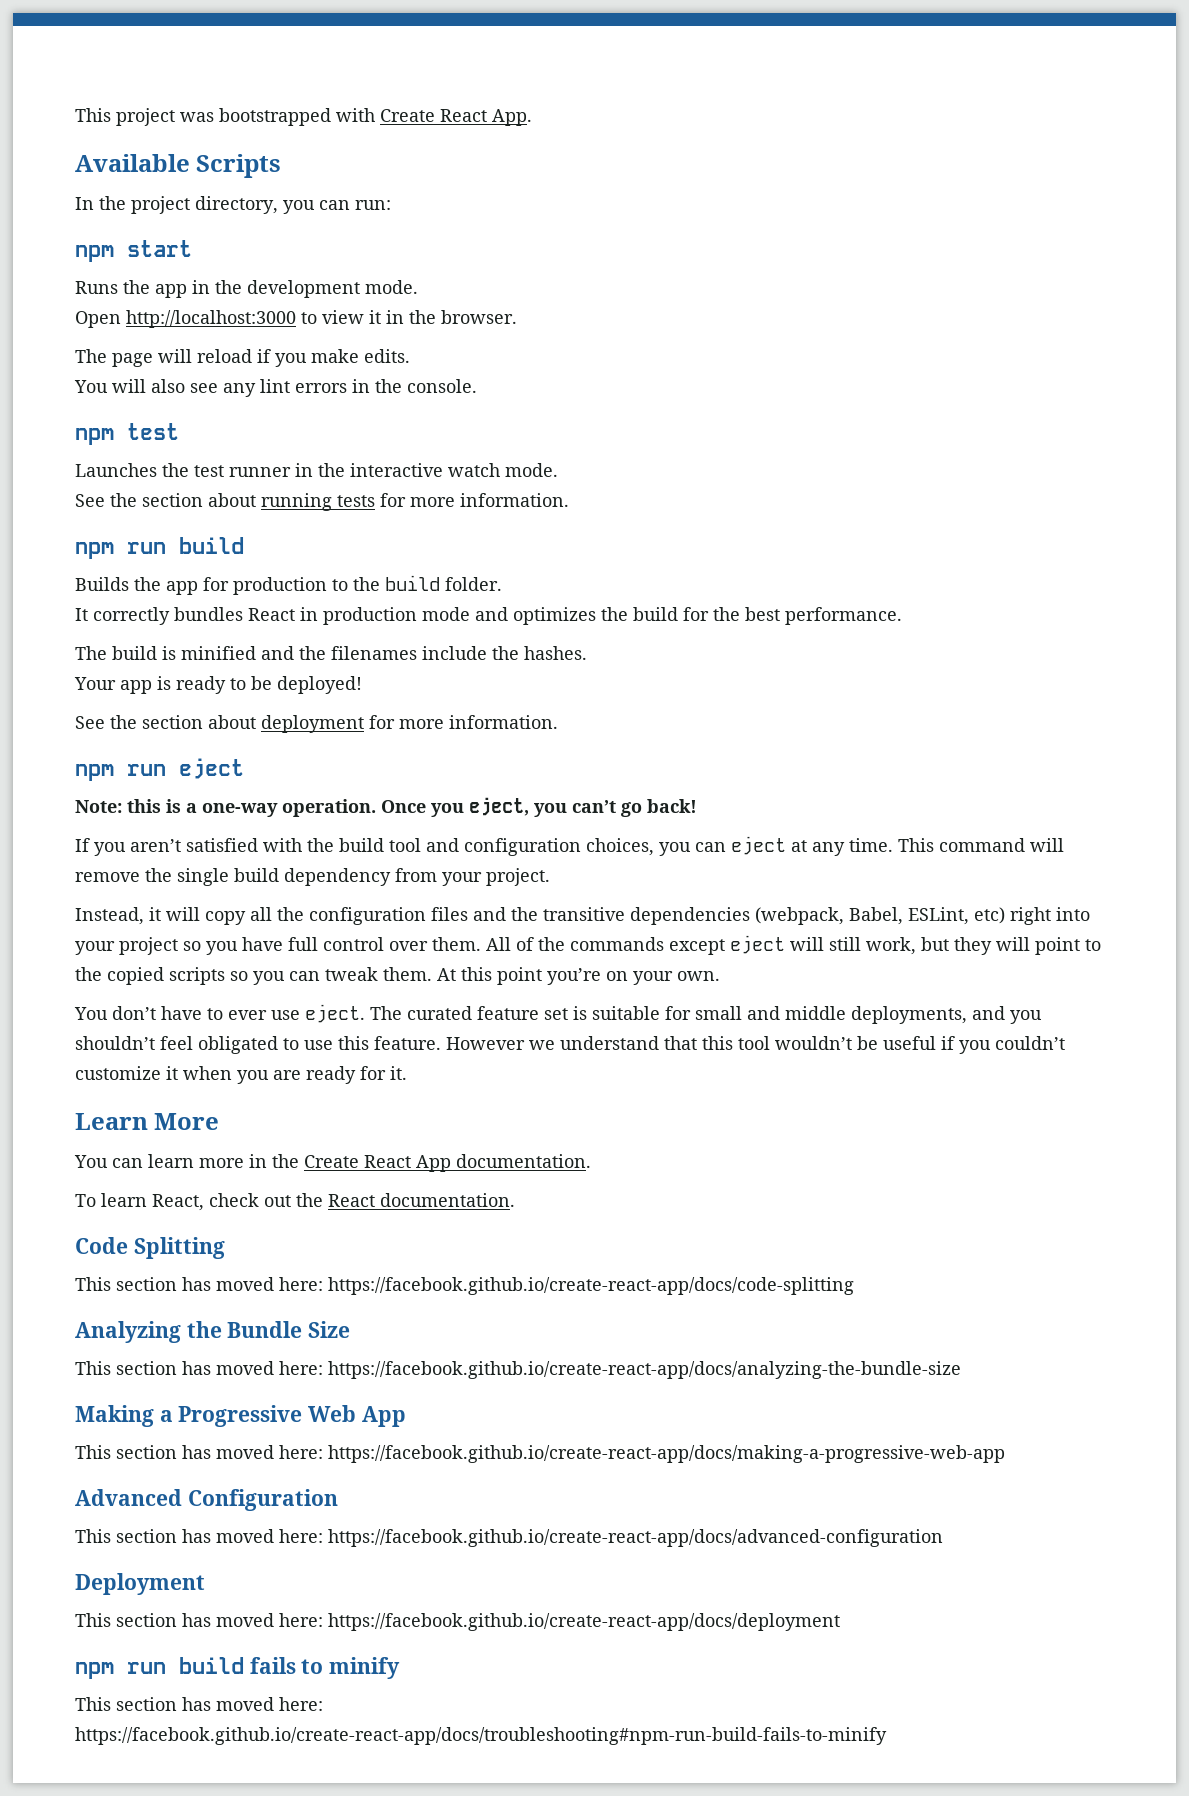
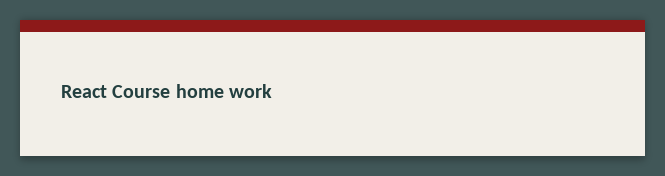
[75,108,532,126] [75,154,282,178] [75,196,391,214] [75,240,192,262] [75,280,418,298] [75,310,517,328] [75,349,410,367] [74,379,477,397] [75,423,179,445] [75,463,558,477] [75,493,569,511] [75,537,244,559] [75,575,502,595] [75,607,902,625] [75,646,587,660] [74,676,362,694] [75,715,558,733] [75,758,244,781] [75,797,697,817] [75,836,1064,856] [75,868,550,886] [75,907,1090,925] [75,935,1101,955] [75,967,720,985] [74,1004,1042,1024] [75,1036,1065,1054] [75,1066,407,1084] [75,1113,220,1130] [74,1154,591,1172] [75,1193,515,1211] [75,1237,225,1259] [75,1277,854,1295] [75,1321,351,1343] [75,1361,961,1379] [75,1405,406,1427] [75,1445,1005,1463] [75,1489,338,1511] [75,1529,943,1547] [75,1573,205,1595] [75,1613,840,1631] [75,1657,401,1679] [75,1697,323,1711] [75,1727,887,1745] This project was bootstrapped with Create React App. // Available Scripts // In the project directory, you can run: // npm start // Runs the app in the development mode. // Open http://localhost:3000 to view it in the browser. // The page will reload if you make edits. // You will also see any lint errors in the console. // npm test // Launches the test runner in the interactive watch mode. // See the section about running tests for more information. // npm run build // Builds the app for production to the build folder. // It correctly bundles React in production mode and optimizes the build for the best performance. // The build is minified and the filenames include the hashes. // Your app is ready to be deployed! // See the section about deployment for more information. // npm run eject // Note: this is a one-way operation. Once you eject, you can’t go back! // If you aren’t satisfied with the build tool and configuration choices, you can eject at any time. This command will remove the single build dependency from your project. // Instead, it will copy all the configuration files and the transitive dependencies (webpack, Babel, ESLint, etc) right into your project so you have full control over them. All of the commands except eject will still work, but they will point to the copied scripts so you can tweak them. At this point you’re on your own. // You don’t have to ever use eject. The curated feature set is suitable for small and middle deployments, and you shouldn’t feel obligated to use this feature. However we understand that this tool wouldn’t be useful if you couldn’t customize it when you are ready for it. // Learn More // You can learn more in the Create React App documentation. // To learn React, check out the React documentation. // Code Splitting // This section has moved here: https://facebook.github.io/create-react-app/docs/code-splitting // Analyzing the Bundle Size // This section has moved here: https://facebook.github.io/create-react-app/docs/analyzing-the-bundle-size // Making a Progressive Web App // This section has moved here: https://facebook.github.io/create-react-app/docs/making-a-progressive-web-app // Advanced Configuration // This section has moved here: https://facebook.github.io/create-react-app/docs/advanced-configuration // Deployment // This section has moved here: https://facebook.github.io/create-react-app/docs/deployment // npm run build fails to minify // This section has moved here: https://facebook.github.io/create-react-app/docs/troubleshooting#npm-run-build-fails-to-minify -> [61,84,272,98] React Course home work

